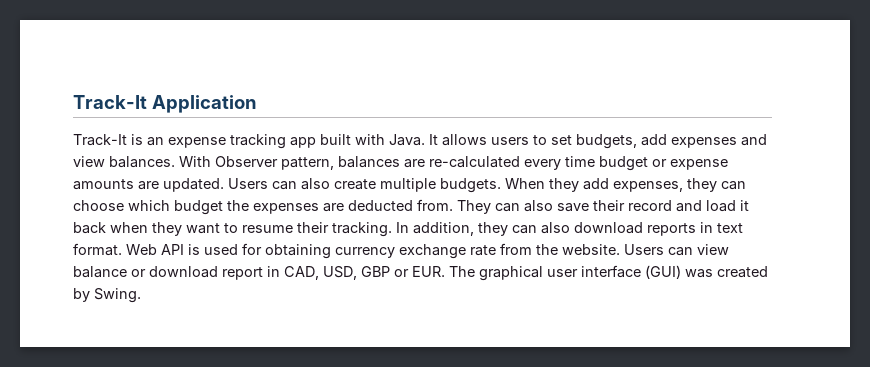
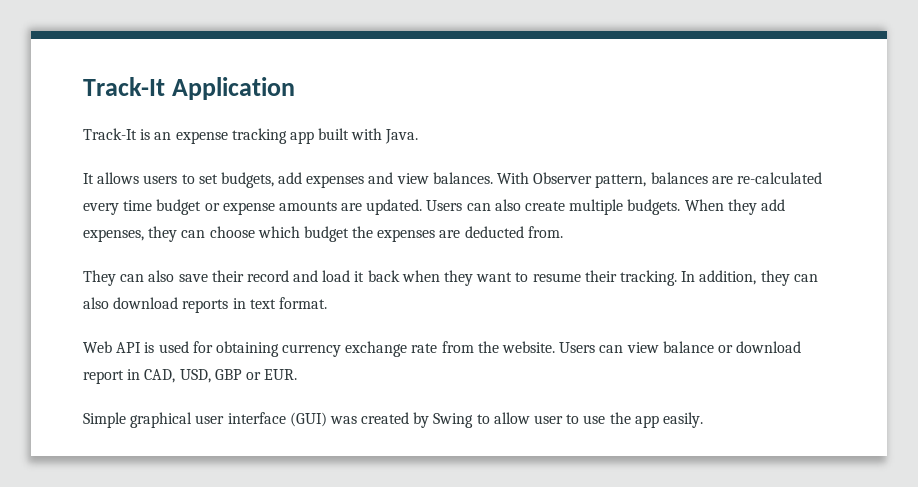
(425, 140) none -> (419, 136) //
(453, 205) none -> (563, 232) //
(122, 249) none -> (327, 303) //
[449,266,475,277] The -> [83,412,126,428] // Simple
[94,288,141,303] Swing. -> [433,412,703,428] Swing to allow user to use the app easily.

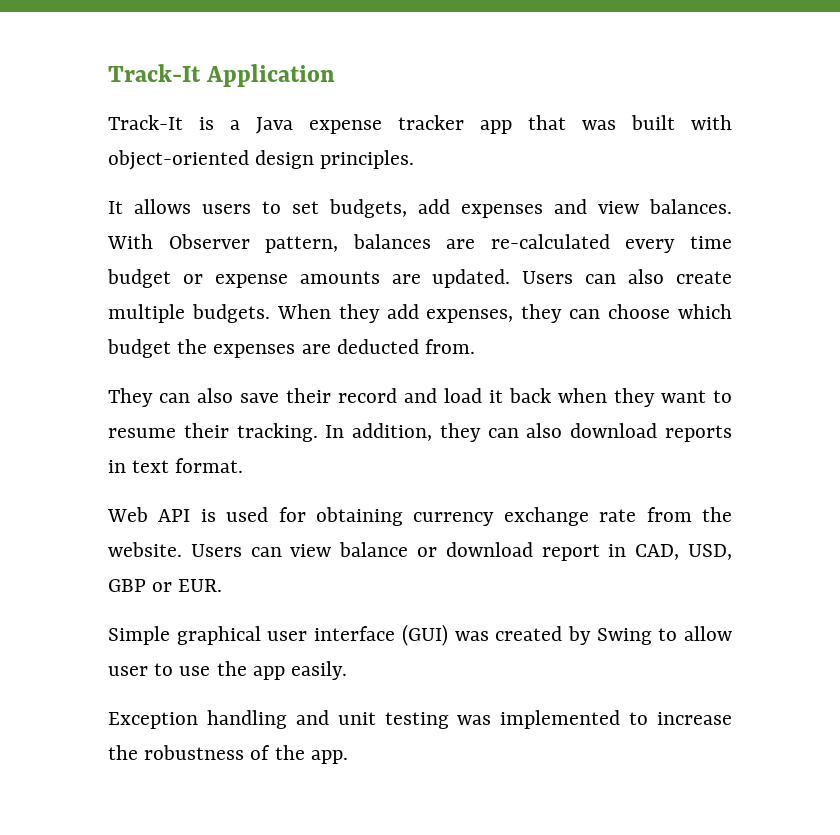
[154,128,419,144] an expense tracking app built with Java. -> [230,115,732,134] [108,150,415,170] a Java expense tracker app that was built with object-oriented design principles.
(703, 420) none -> [108,710,732,729] [108,745,348,764] // Exception handling and unit testing was implemented to increase the robustness of the app.

